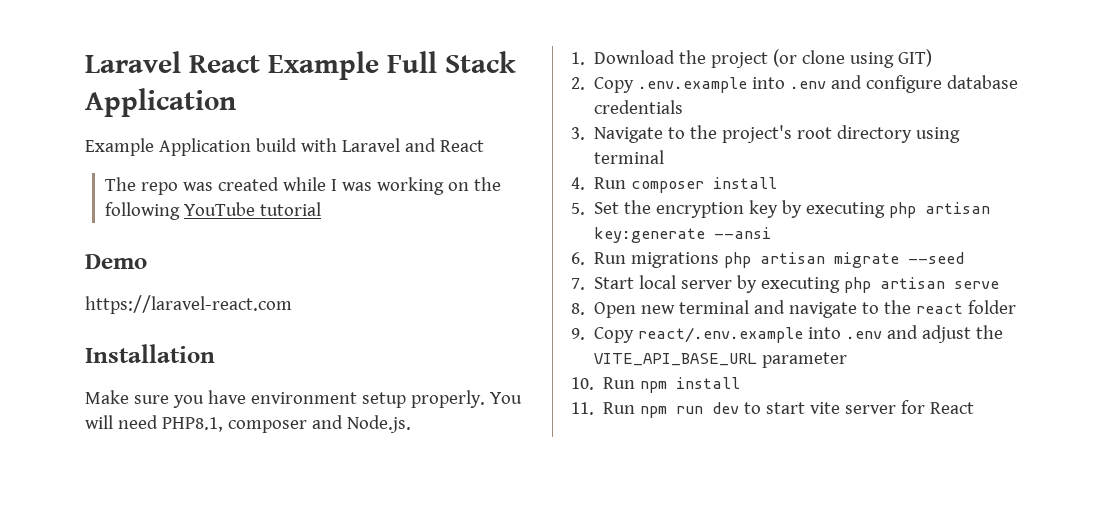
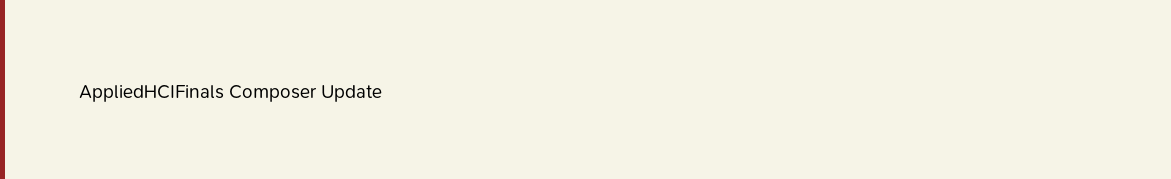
[85,51,516,80] [85,88,236,117] [85,138,484,156] [105,177,502,195] [105,202,322,220] [85,254,147,269] [85,295,292,314] [85,344,215,363] [85,390,522,408] [85,415,411,433] [571,49,933,68] [571,75,1019,93] [594,100,684,114] [571,125,961,143] [594,150,665,164] [571,177,778,193] [571,200,991,218] [594,227,772,243] [571,252,965,268] [571,275,1000,293] [571,300,1017,318] [571,325,1004,343] [594,352,848,368] [571,377,741,393] [571,400,975,418] Laravel React Example Full Stack Application // Example Application build with Laravel and React // The repo was created while I was working on the following YouTube tutorial // Demo // https://laravel-react.com // Installation // Make sure you have environment setup properly. You will need PHP8.1, composer and Node.js. // 1. Download the project (or clone using GIT) // 2. Copy .env.example into .env and configure database credentials // 3. Navigate to the project's root directory using terminal // 4. Run composer install // 5. Set the encryption key by executing php artisan key:generate --ansi // 6. Run migrations php artisan migrate --seed // 7. Start local server by executing php artisan serve // 8. Open new terminal and navigate to the react folder // 9. Copy react/.env.example into .env and adjust the VITE_API_BASE_URL parameter // 10. Run npm install // 11. Run npm run dev to start vite server for React -> [79,85,383,102] AppliedHCIFinals Composer Update

